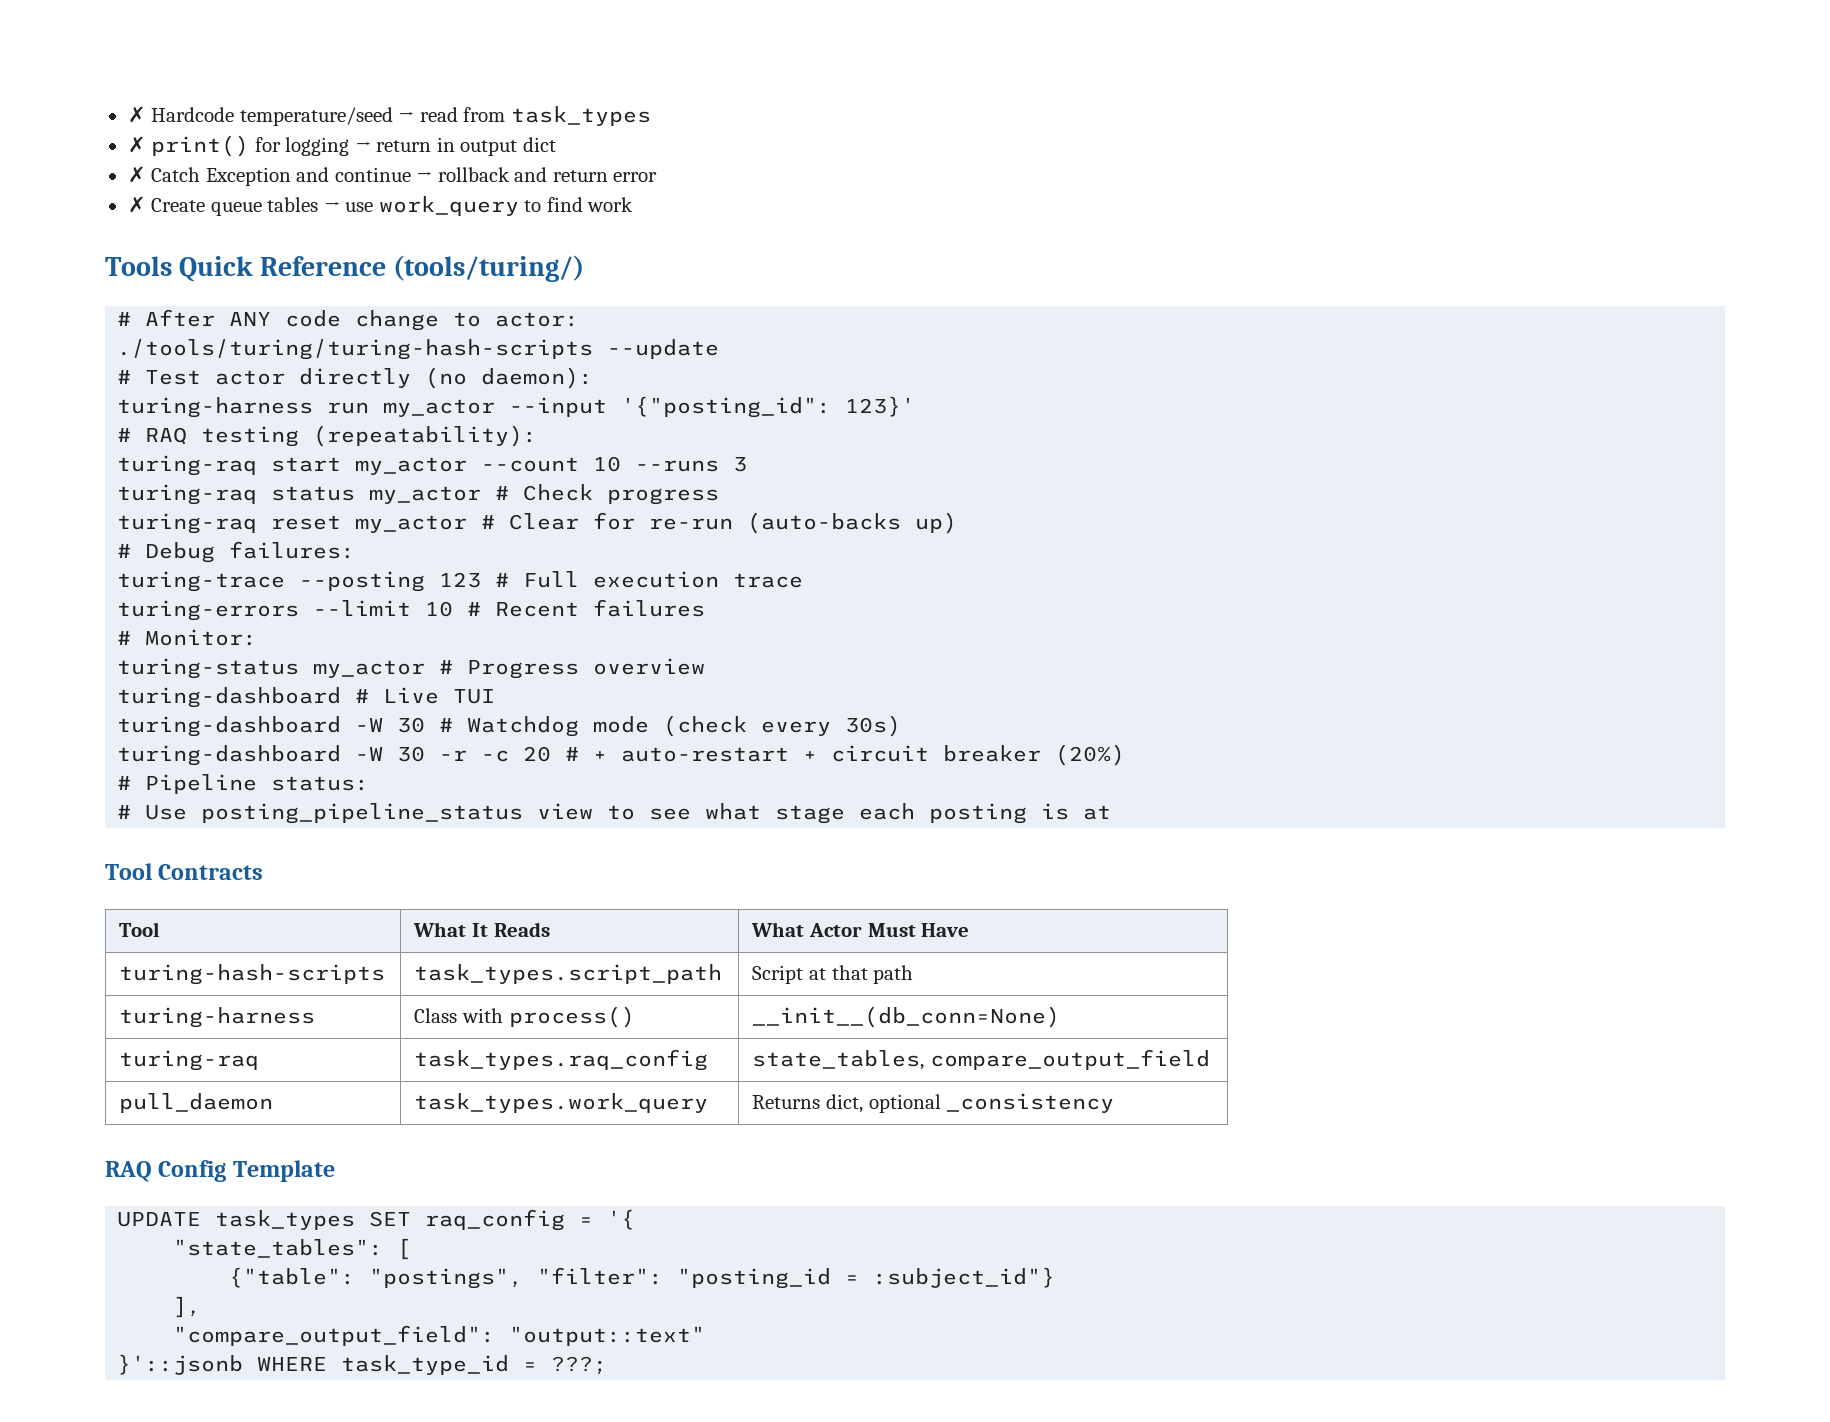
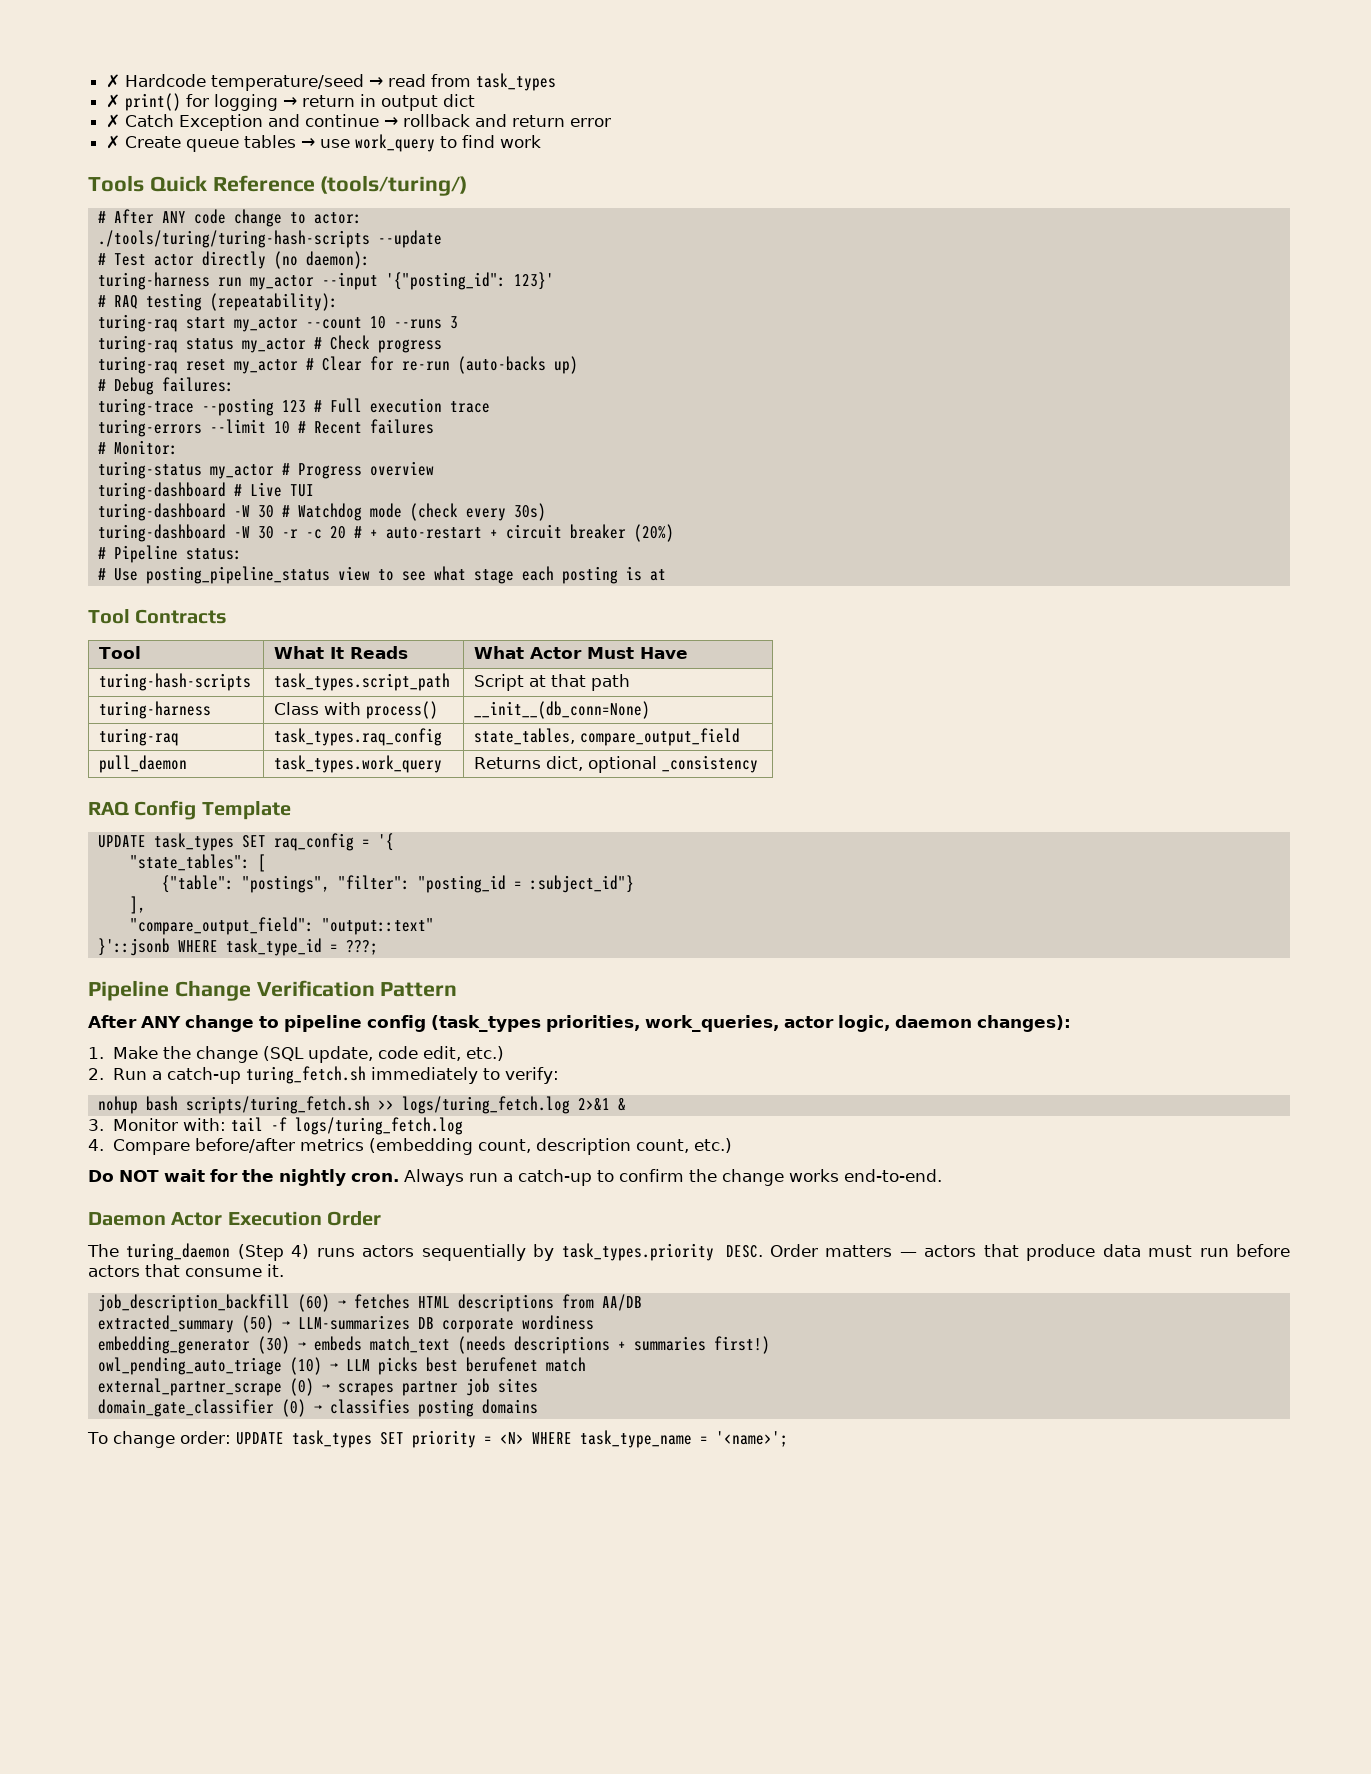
(608, 1365) none -> [88,980,458,1001] [88,1015,1071,1032] [88,1046,505,1063] [88,1066,560,1084] [97,1096,626,1114] [88,1117,464,1135] [88,1138,733,1155] [88,1169,942,1186] [88,1211,382,1226] [87,1243,1290,1261] [88,1264,284,1277] [97,1294,642,1312] [97,1315,594,1333] [97,1336,770,1354] [97,1357,586,1375] [97,1378,538,1396] [97,1399,538,1417] [87,1430,788,1448] // Pipeline Change Verification Pattern // After ANY change to pipeline config (task_types priorities, work_queries, actor logic, daemon changes): // 1. Make the change (SQL update, code edit, etc.) // 2. Run a catch-up turing_fetch.sh immediately to verify: // nohup bash scripts/turing_fetch.sh >> logs/turing_fetch.log 2>&1 & // 3. Monitor with: tail -f logs/turing_fetch.log // 4. Compare before/after metrics (embedding count, description count, etc.) // Do NOT wait for the nightly cron. Always run a catch-up to confirm the change works end-to-end. // Daemon Actor Execution Order // The turing_daemon (Step 4) runs actors sequentially by task_types.priority DESC. Order matters — actors that produce data must run before actors that consume it. // job_description_backfill (60) → fetches HTML descriptions from AA/DB // extracted_summary (50) → LLM-summarizes DB corporate wordiness // embedding_generator (30) → embeds match_text (needs descriptions + summaries first!) // owl_pending_auto_triage (10) → LLM picks best berufenet match // external_partner_scrape (0) → scrapes partner job sites // domain_gate_classifier (0) → classifies posting domains // To change order: UPDATE task_types SET priority = <N> WHERE task_type_name = '<name>';

